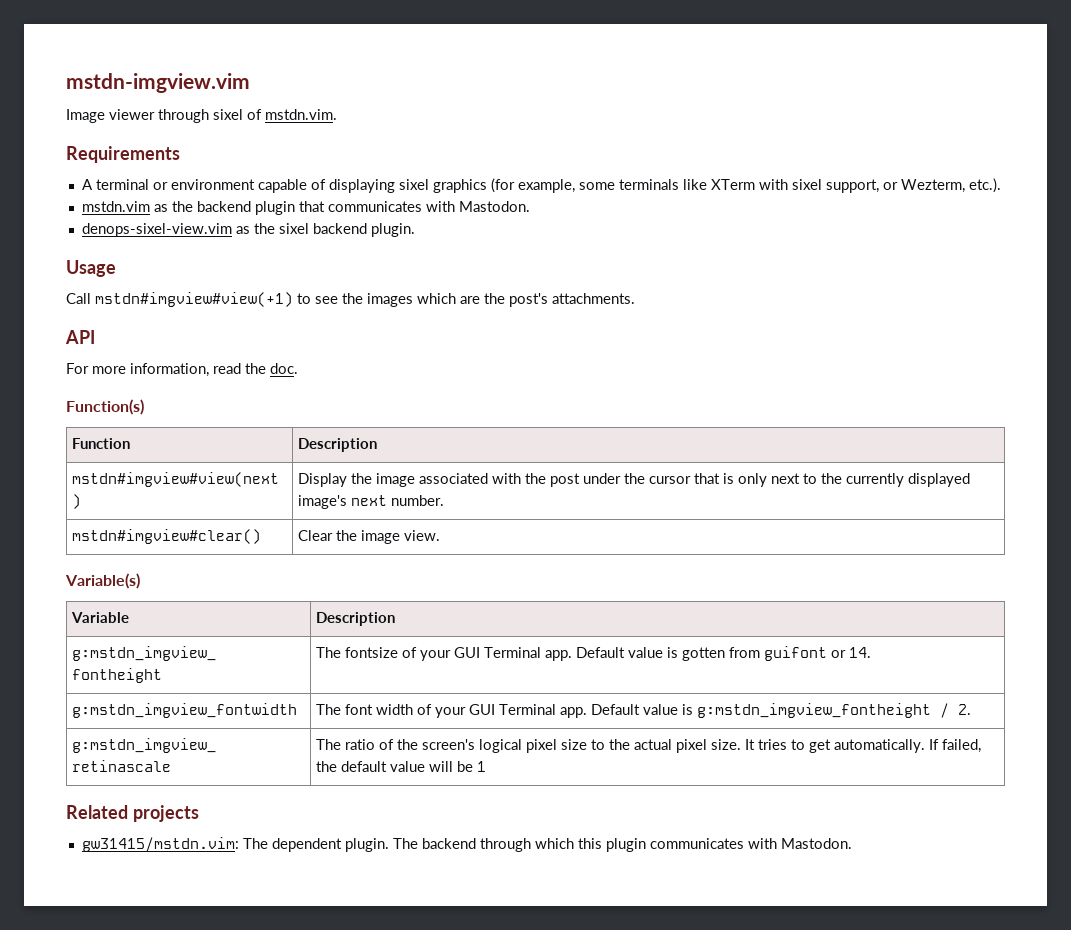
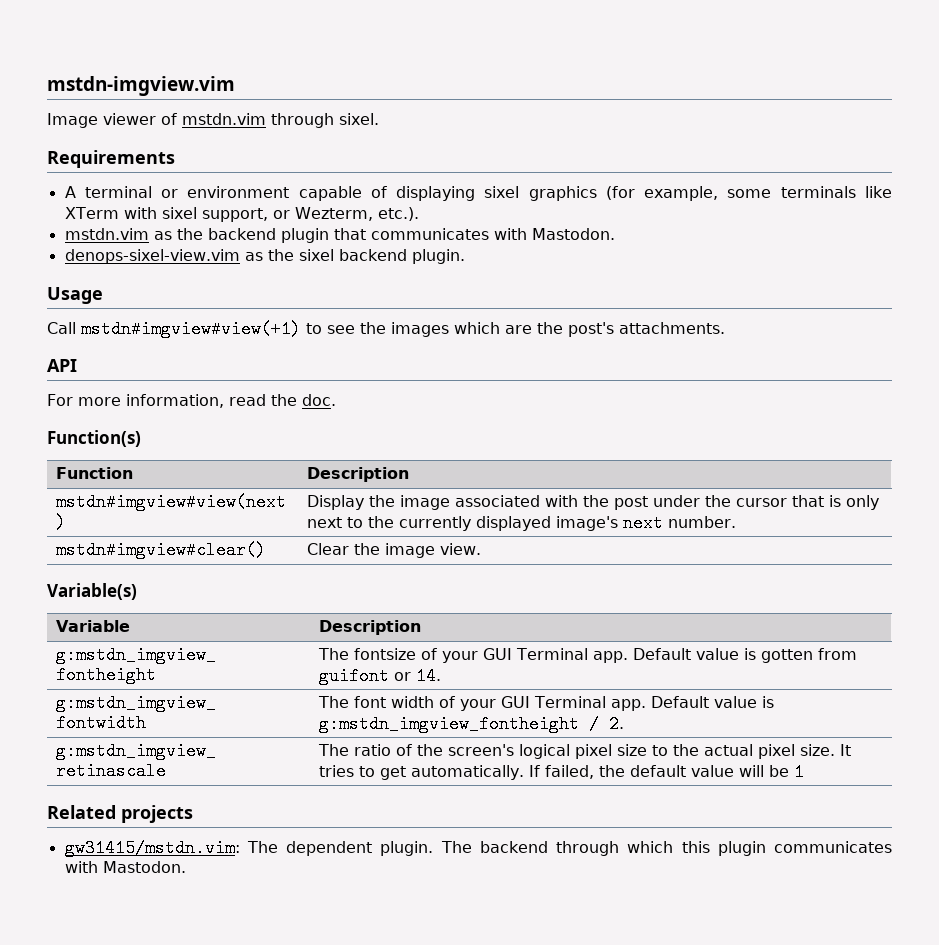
[158,109,337,123] through sixel of mstdn.vim. -> [161,113,379,128] of mstdn.vim through sixel.

